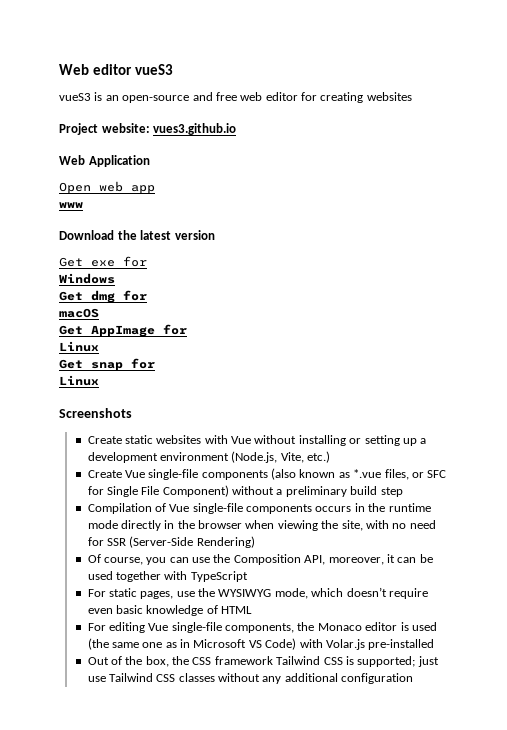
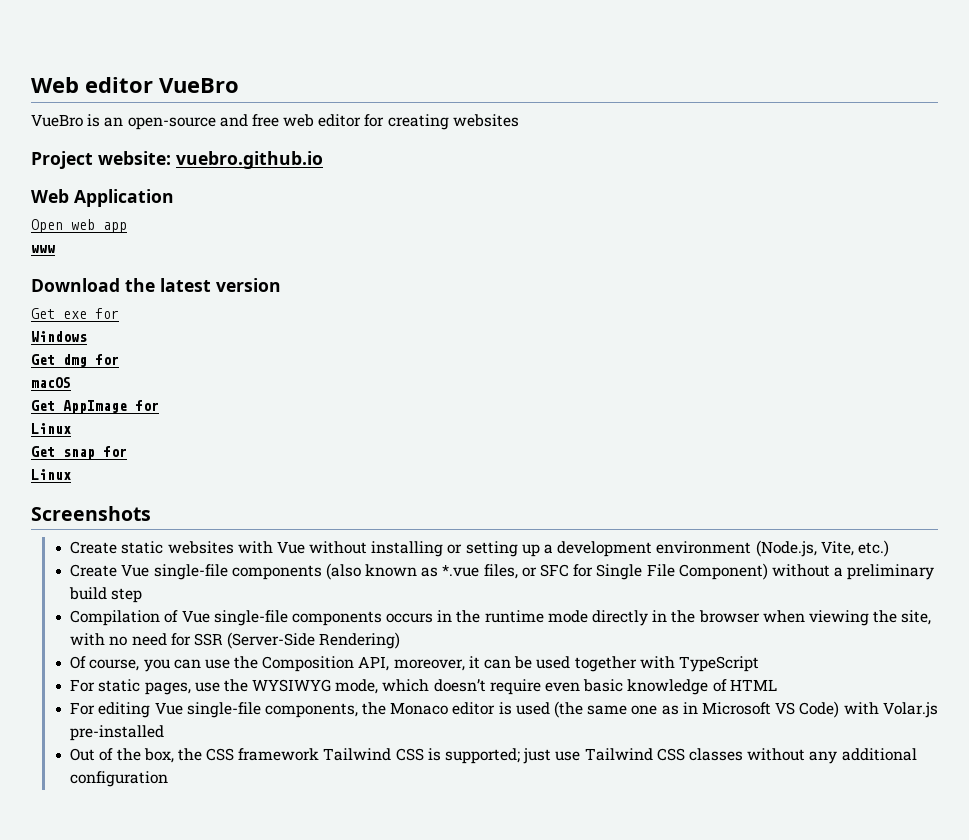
[134,64,173,75] [59,93,91,101] vueS3 // vueS3 -> [159,78,239,93] [31,114,83,127] VueBro // VueBro
[153,123,237,135] vues3.github.io -> [176,151,323,169] vuebro.github.io

